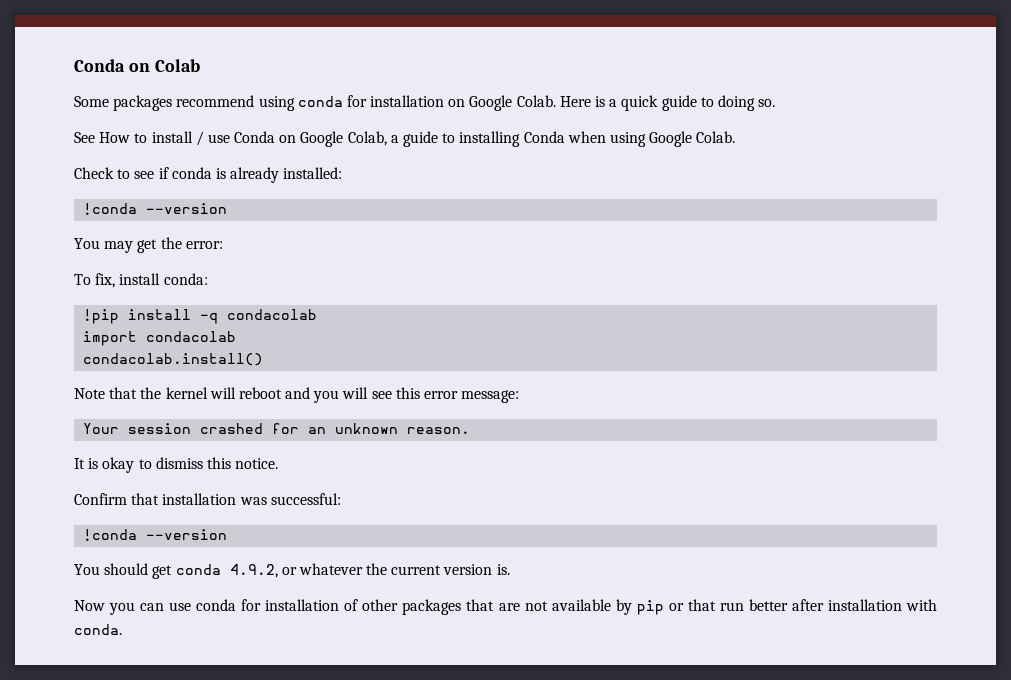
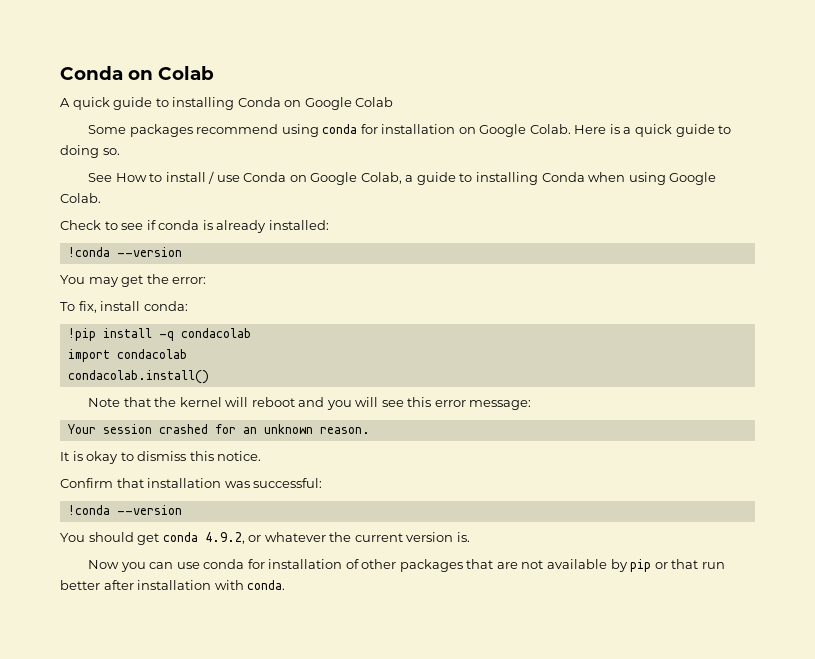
(200, 65) none -> [60,97,394,110] // A quick guide to installing Conda on Google Colab

